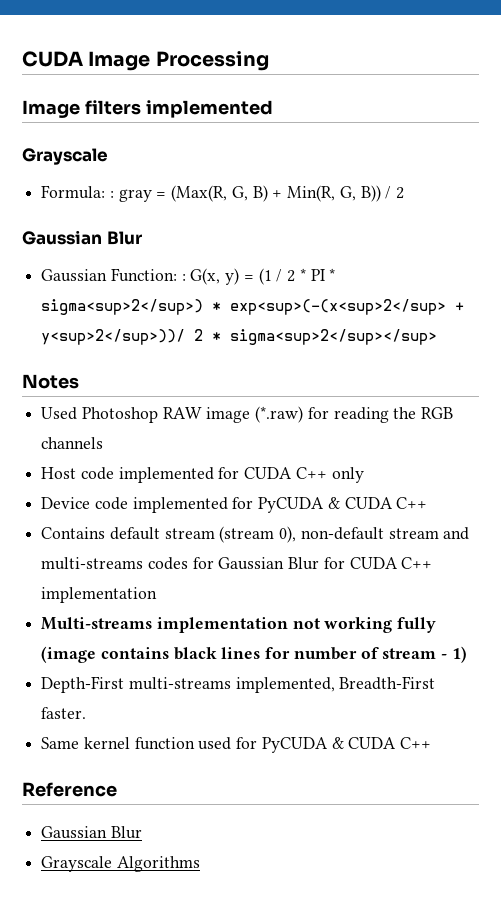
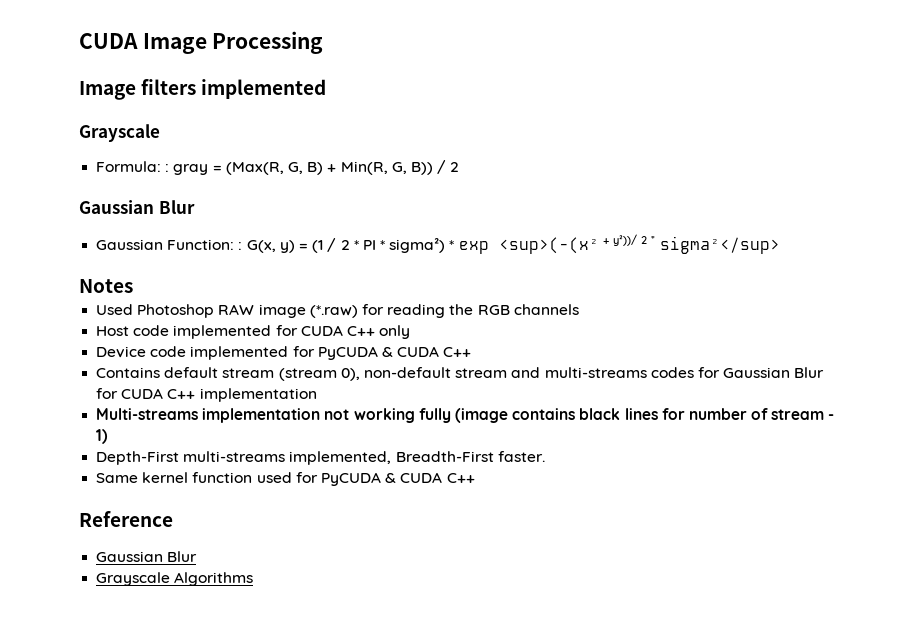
[41,299,465,315] [41,329,438,345] sigma<sup>2</sup>) * exp<sup>(-(x<sup>2</sup> + y<sup>2</sup>))/ 2 * sigma<sup>2</sup></sup> -> [389,234,780,254] sigma²) * exp <sup>(-(x² + y²))/ 2 * sigma²</sup>

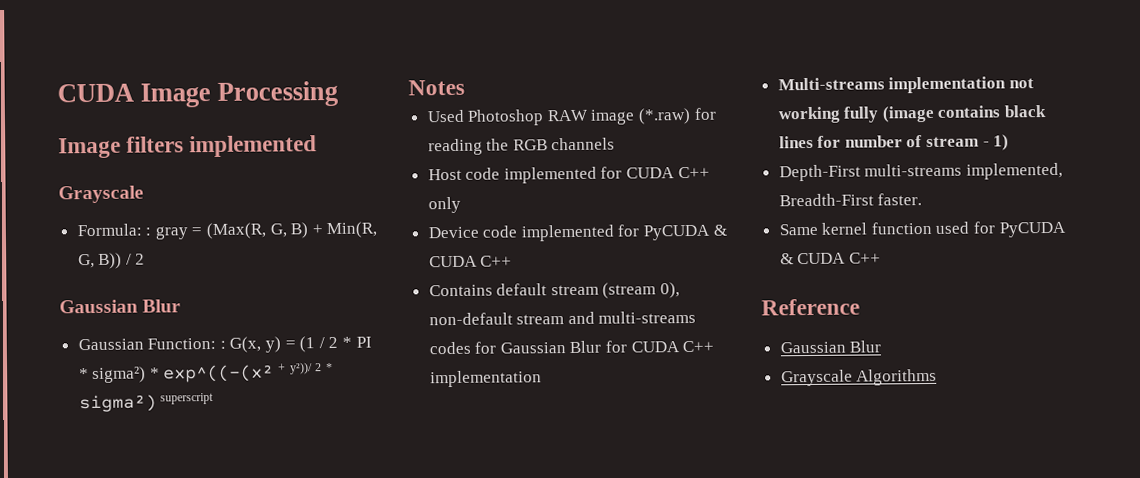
[458,237,599,254] exp <sup>(-(x² -> [163,364,275,383] exp^((-(x²
[659,236,780,254] sigma²</sup> -> [78,392,215,413] sigma²) superscript

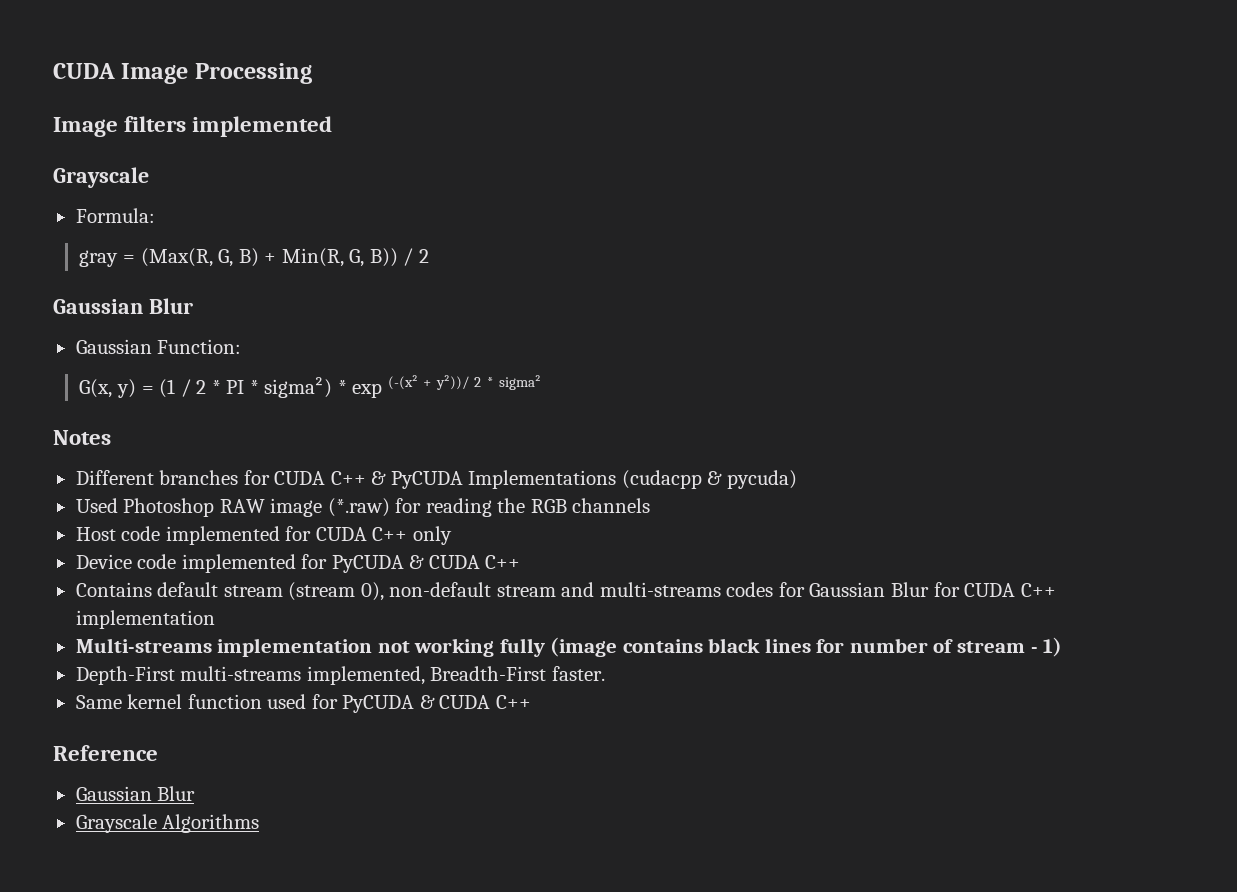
[145,227,152,236] : -> (155, 215) //
[219,340,226,349] : -> (242, 346) //
[163,364,275,383] exp^((-(x² -> [352,375,418,398] exp (-(x²
[78,392,215,413] sigma²) superscript -> [498,375,541,390] sigma²
(465, 87) none -> [75,470,797,489] // Different branches for CUDA C++ & PyCUDA Implementations (cudacpp & pycuda)

